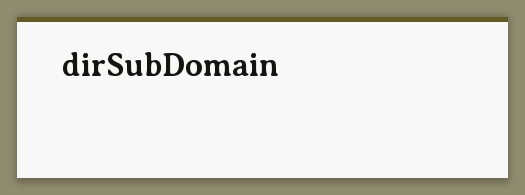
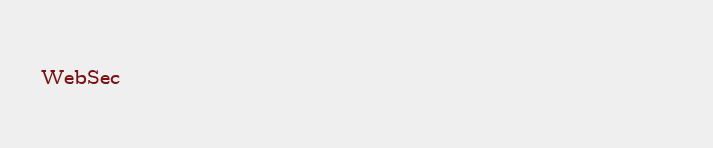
[62,52,279,76] dirSubDomain -> [41,70,120,84] WebSec

